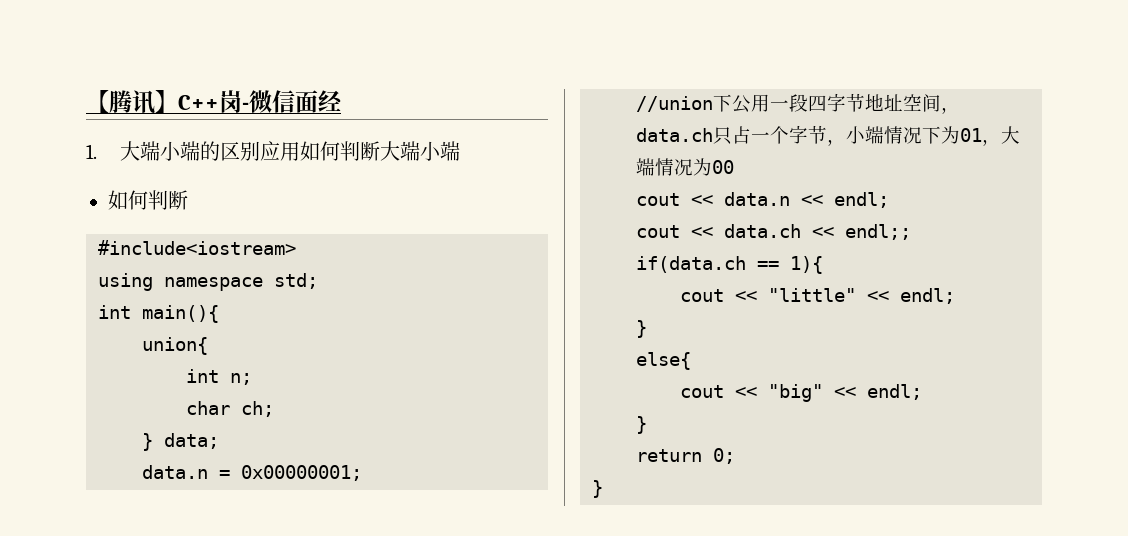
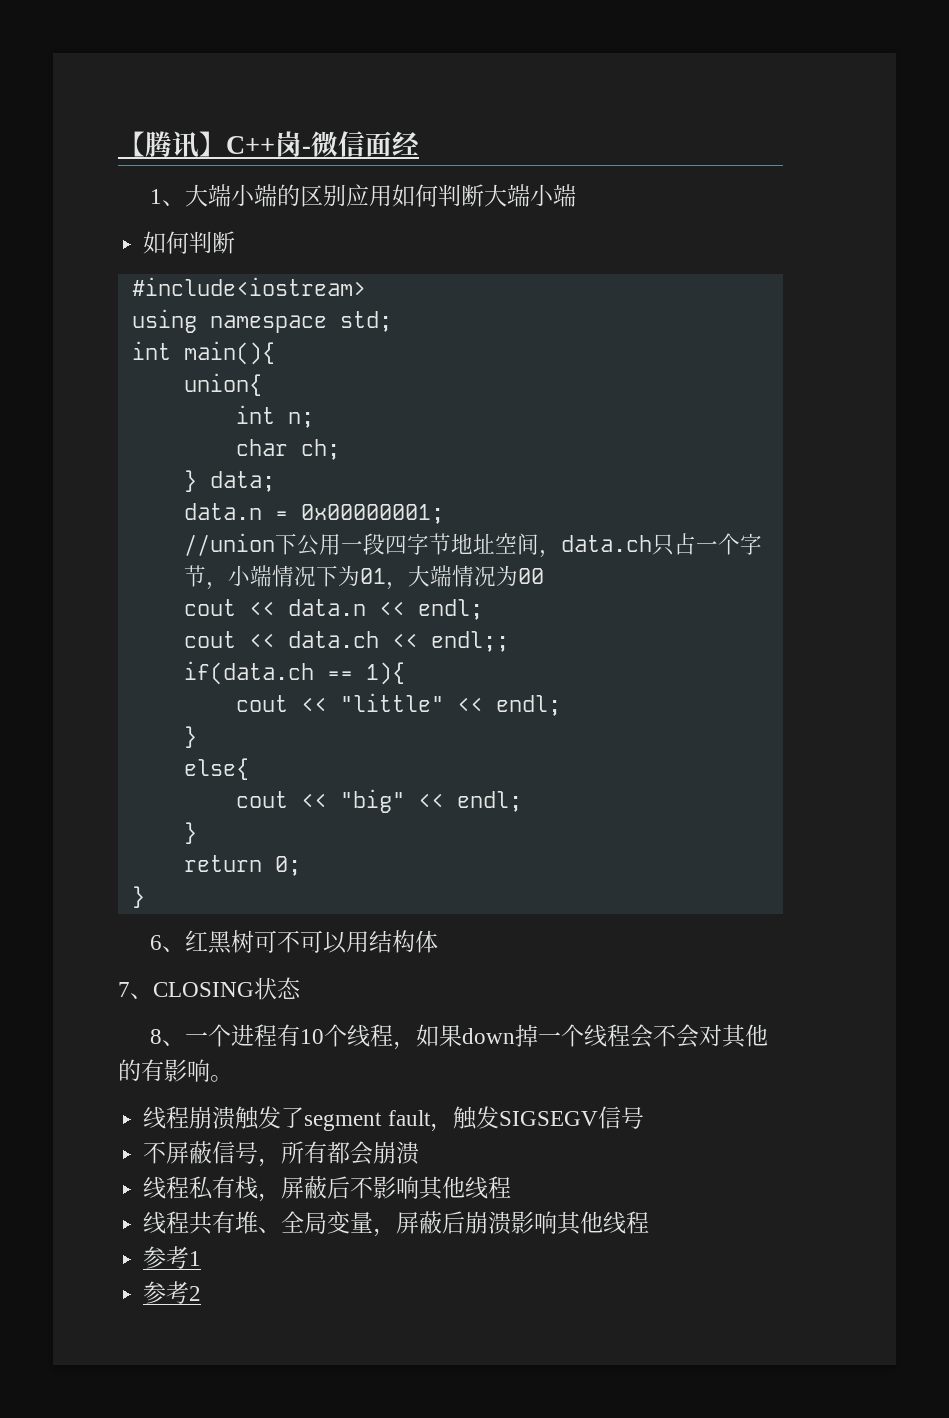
[86,144,97,159] 1. -> [150,189,186,206] 1、
(603, 489) none -> [150,930,439,954] [118,977,301,1000] [150,1024,769,1050] [118,1059,233,1082] [143,1106,644,1132] [143,1141,420,1167] [143,1176,512,1202] [143,1211,650,1237] [143,1246,202,1269] [143,1281,202,1304] // 6、红黑树可不可以用结构体 // 7、CLOSING状态 // 8、一个进程有10个线程，如果down掉一个线程会不会对其他的有影响。 // 线程崩溃触发了segment fault，触发SIGSEGV信号 // 不屏蔽信号，所有都会崩溃 // 线程私有栈，屏蔽后不影响其他线程 // 线程共有堆、全局变量，屏蔽后崩溃影响其他线程 // 参考1 // 参考2

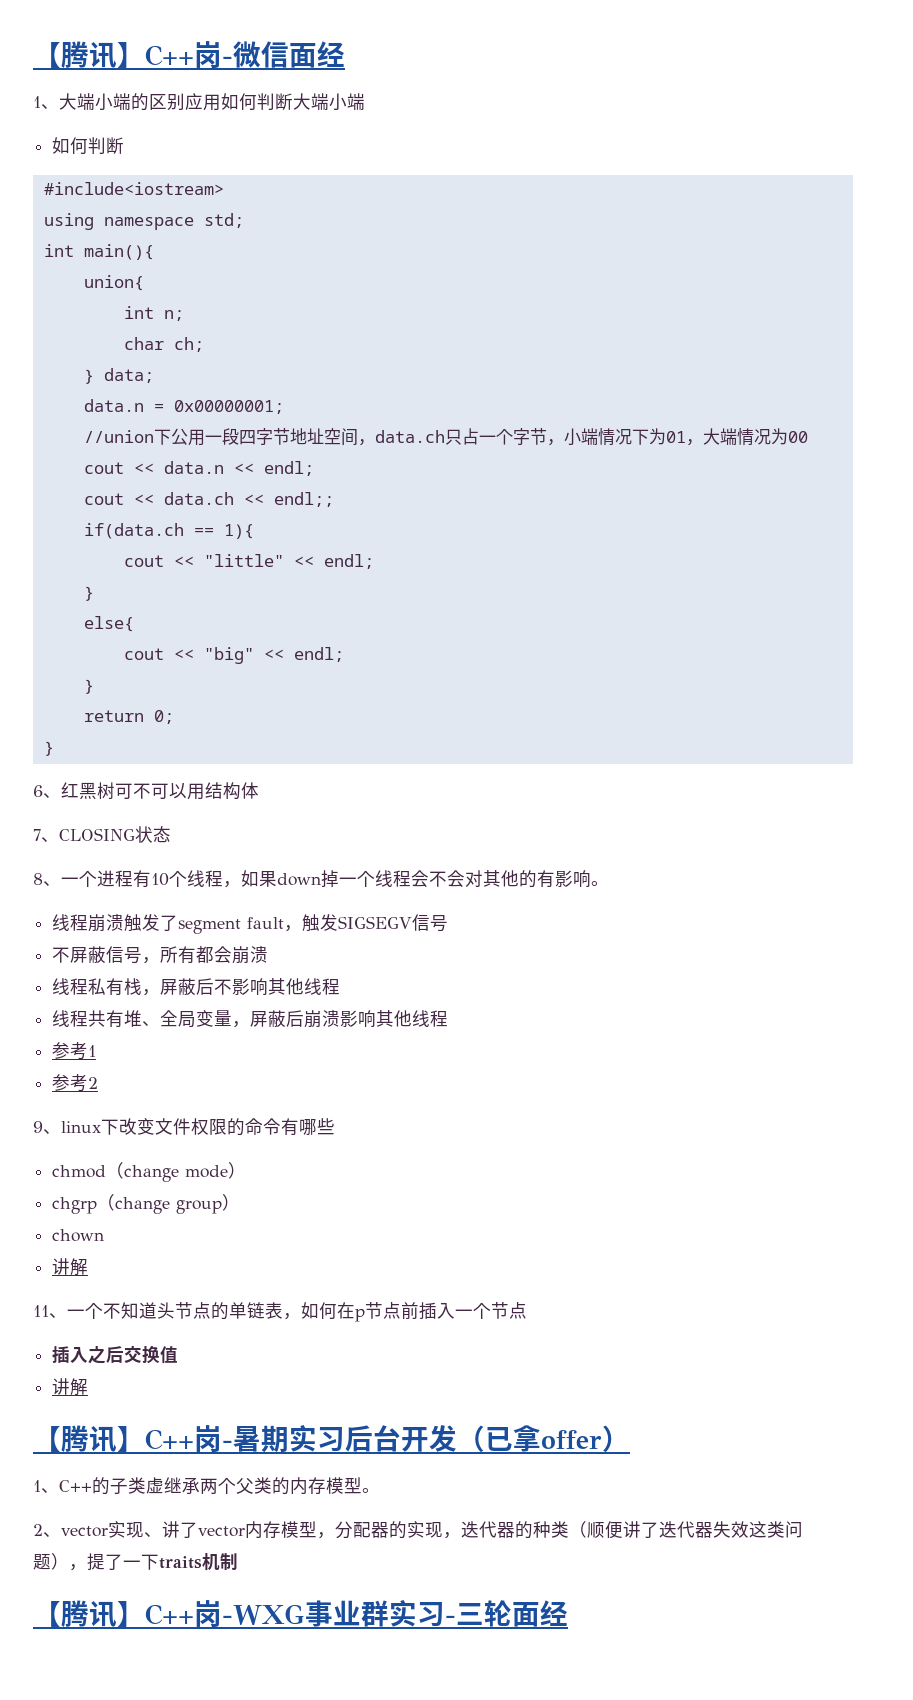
(202, 1293) none -> [33,1118,335,1136] [52,1162,247,1182] [52,1194,241,1214] [52,1229,105,1242] [52,1258,89,1276] [33,1302,527,1322] [52,1345,179,1364] [52,1378,89,1396] [33,1425,630,1453] [33,1477,380,1495] [33,1521,803,1539] [33,1553,238,1571] [33,1600,568,1628] // 9、linux下改变文件权限的命令有哪些 // chmod（change mode） // chgrp（change group） // chown // 讲解 // 11、一个不知道头节点的单链表，如何在p节点前插入一个节点 // 插入之后交换值 // 讲解 // 【腾讯】C++岗-暑期实习后台开发（已拿offer） // 1、C++的子类虚继承两个父类的内存模型。 // 2、vector实现、讲了vector内存模型，分配器的实现，迭代器的种类（顺便讲了迭代器失效这类问题），提了一下traits机制 // 【腾讯】C++岗-WXG事业群实习-三轮面经

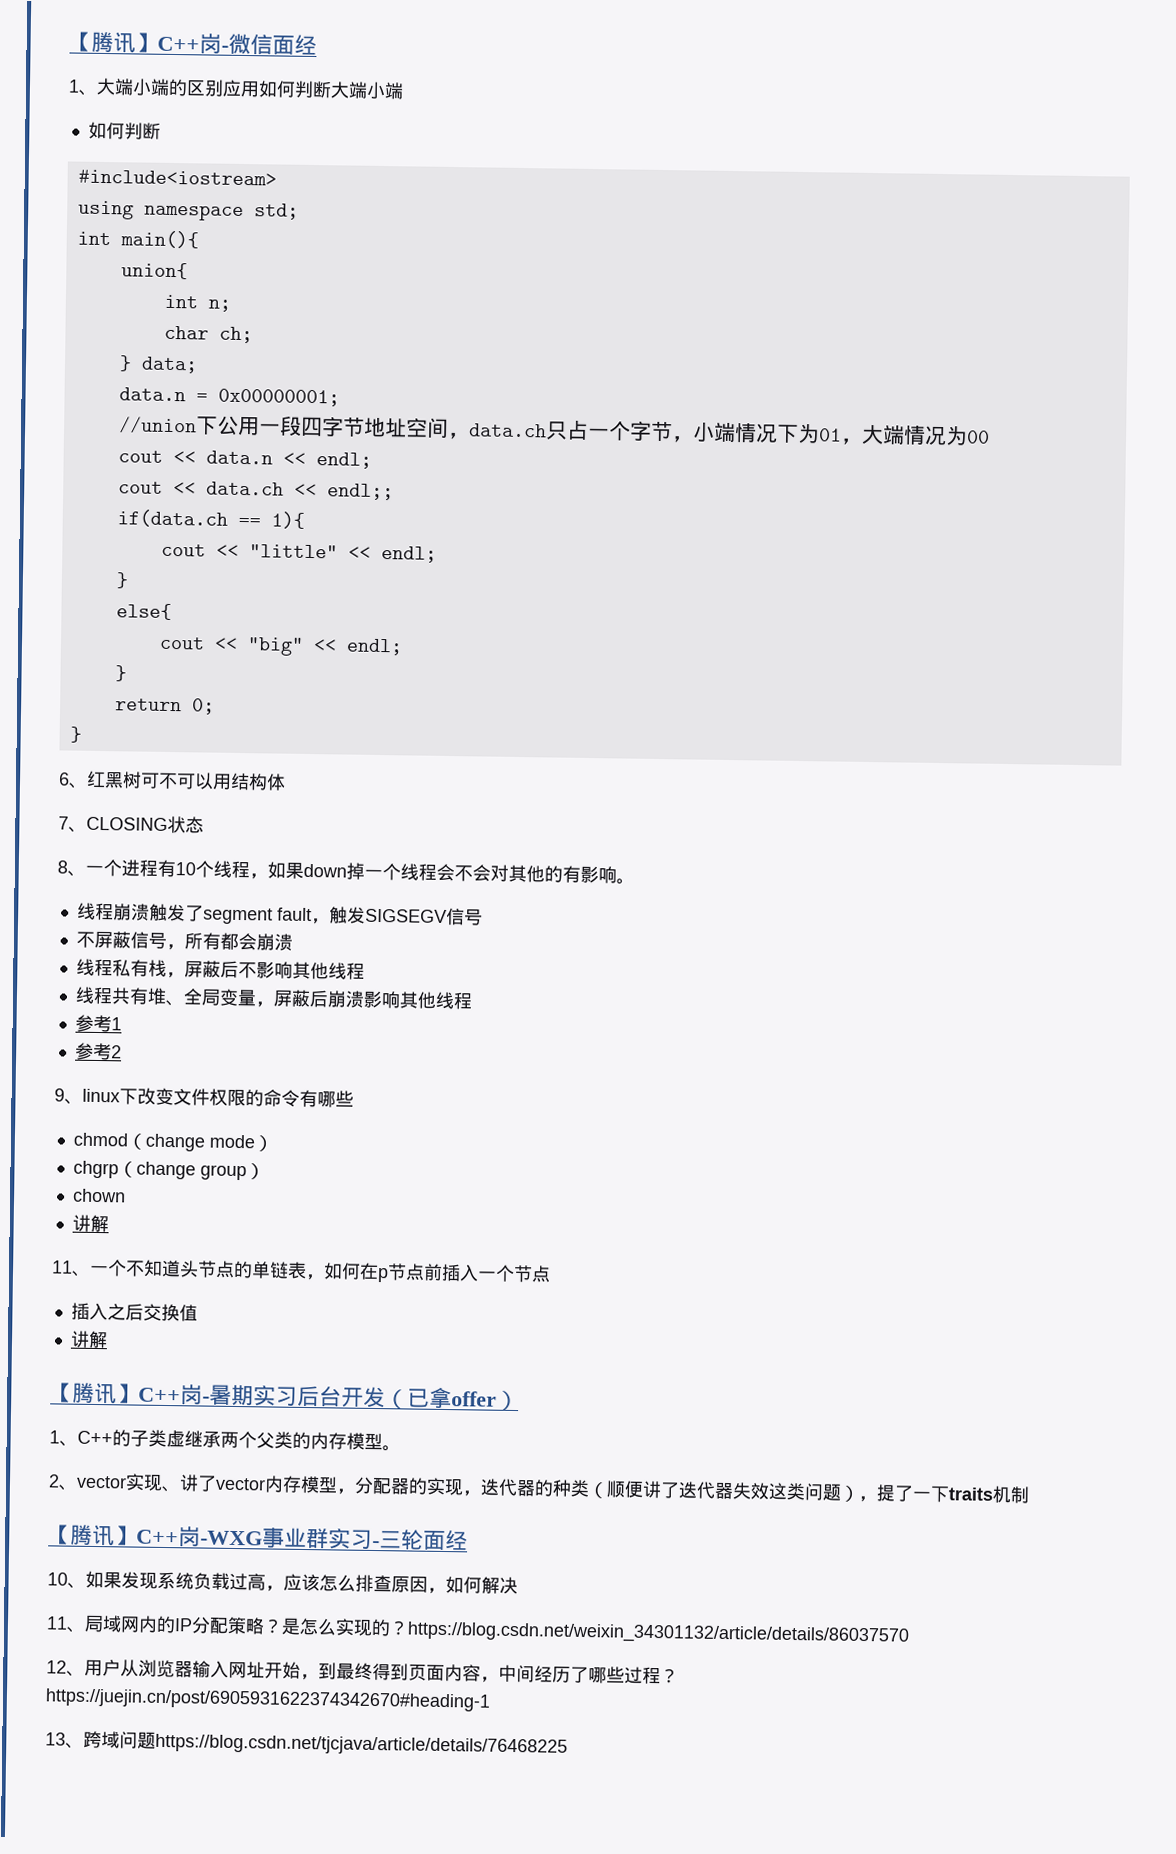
(568, 1613) none -> [47,1570,518,1595] [46,1614,909,1646] [46,1659,679,1685] [45,1688,491,1712] [45,1730,568,1757] // 10、如果发现系统负载过高，应该怎么排查原因，如何解决 // 11、局域网内的IP分配策略？是怎么实现的？https://blog.csdn.net/weixin_34301132/article/details/86037570 // 12、用户从浏览器输入网址开始，到最终得到页面内容，中间经历了哪些过程？https://juejin.cn/post/6905931622374342670#heading-1 // 13、跨域问题https://blog.csdn.net/tjcjava/article/details/76468225

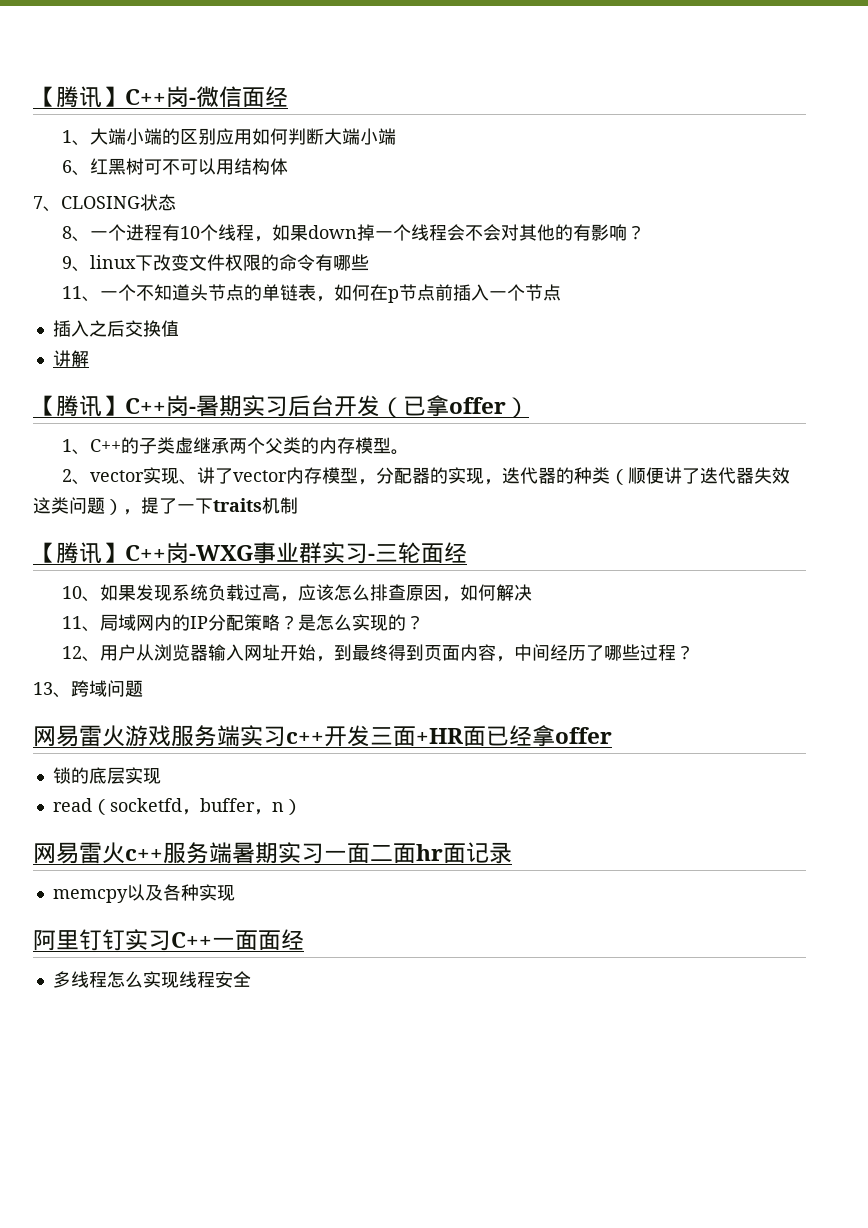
[87,121,161,140] [77,169,277,186] [77,200,299,221] [76,230,199,249] [120,262,188,280] [163,294,231,312] [163,325,253,344] [118,355,198,374] [118,387,340,407] [118,415,990,446] [117,450,372,469] [117,481,394,501] [116,509,305,529] [160,543,437,563] [115,572,129,589] [115,603,172,621] [158,636,403,656] [114,665,127,682] [114,698,215,715] [69,726,82,743] // 如何判断 // #include<iostream> // using namespace std; // int main(){ // union{ // int n; // char ch; // } data; // data.n = 0x00000001; // //union下公用一段四字节地址空间，data.ch只占一个字节，小端情况下为01，大端情况为00 // cout << data.n << endl; // cout << data.ch << endl;; // if(data.ch == 1){ // cout << "little" << endl; // } // else{ // cout << "big" << endl; // } // return 0; // } -> (396, 136) none
[616,878,635,885] [76,902,483,926] [75,930,293,951] [75,958,365,980] [74,986,473,1010] [74,1014,122,1033] [74,1042,122,1061] 。 // 线程崩溃触发了segment fault，触发SIGSEGV信号 // 不屏蔽信号，所有都会崩溃 // 线程私有栈，屏蔽后不影响其他线程 // 线程共有堆、全局变量，屏蔽后崩溃影响其他线程 // 参考1 // 参考2 -> [626,225,645,240] ？
[72,1132,273,1152] [72,1160,265,1181] [72,1188,126,1203] [71,1214,109,1233] // chmod（change mode） // chgrp（change group） // chown // 讲解 -> (369, 262) none
[407,1621,909,1646] https://blog.csdn.net/weixin_34301132/article/details/86037570 -> (424, 622) none
[45,1688,491,1712] https://juejin.cn/post/6905931622374342670#heading-1 -> (694, 652) none
[155,1733,568,1757] https://blog.csdn.net/tjcjava/article/details/76468225 -> [33,725,612,747] [52,767,161,784] [52,798,302,815] [33,842,512,864] [52,884,235,903] [33,929,304,951] [52,971,251,988] // 网易雷火游戏服务端实习c++开发三面+HR面已经拿offer // 锁的底层实现 // read（socketfd，buffer，n） // 网易雷火c++服务端暑期实习一面二面hr面记录 // memcpy以及各种实现 // 阿里钉钉实习C++一面面经 // 多线程怎么实现线程安全

